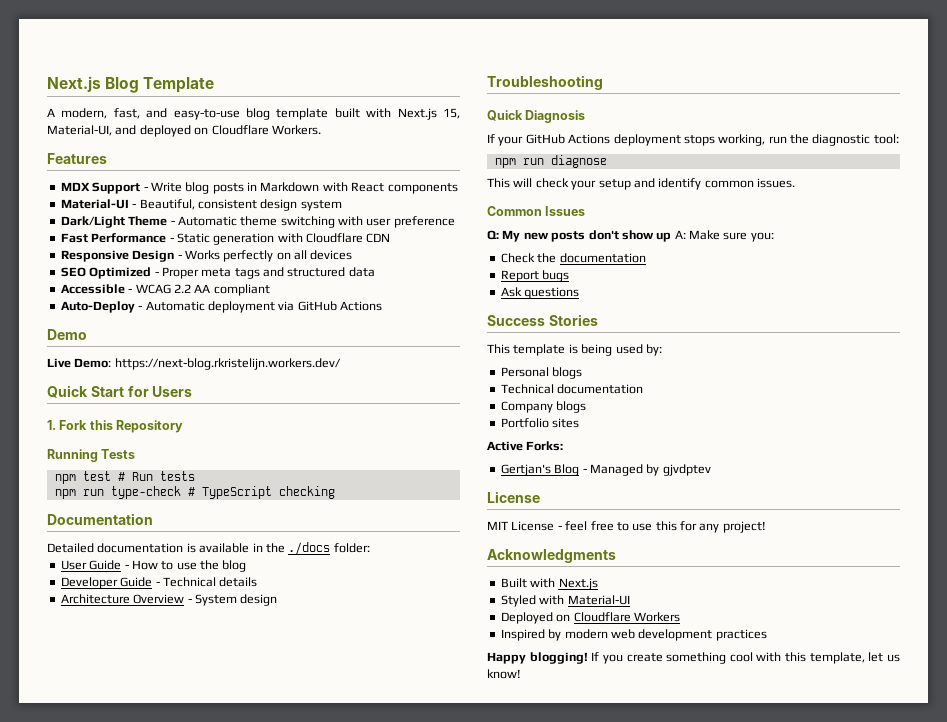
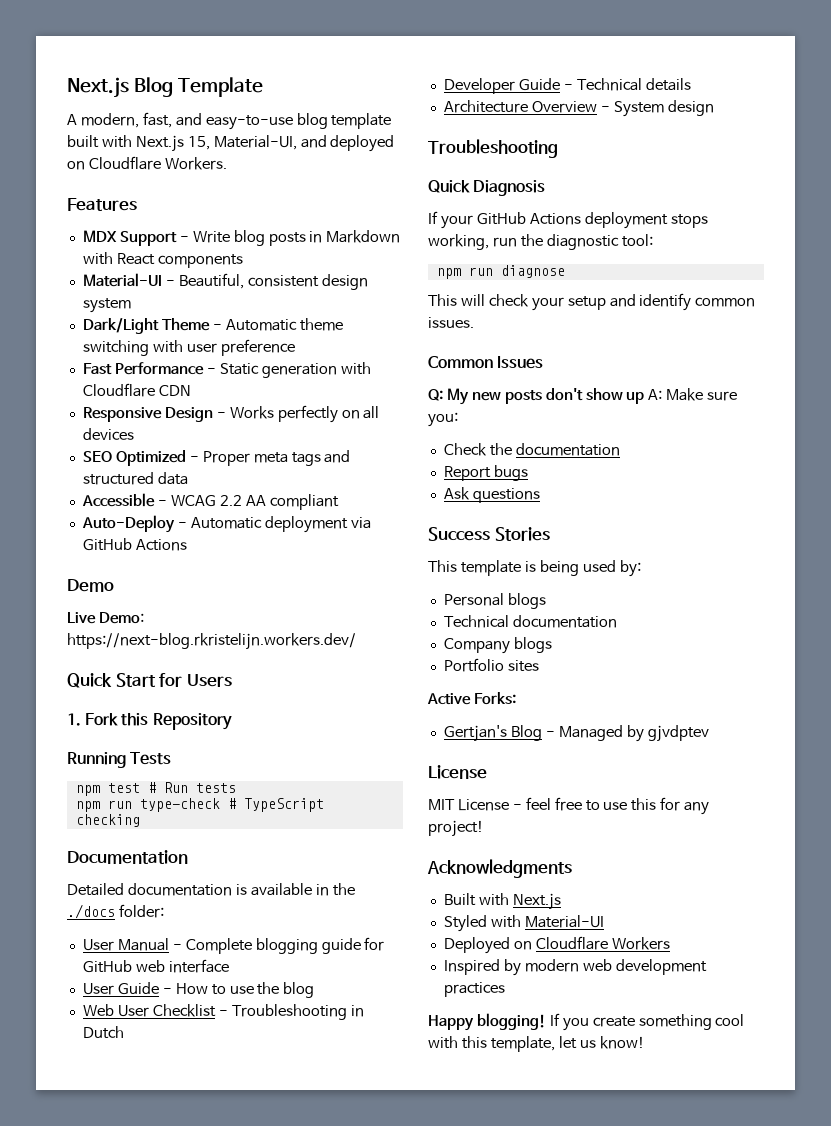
(370, 548) none -> [82,937,385,954] [82,959,229,973] // User Manual - Complete blogging guide for GitHub web interface
(247, 566) none -> [82,1004,364,1020] [82,1026,124,1039] // Web User Checklist - Troubleshooting in Dutch

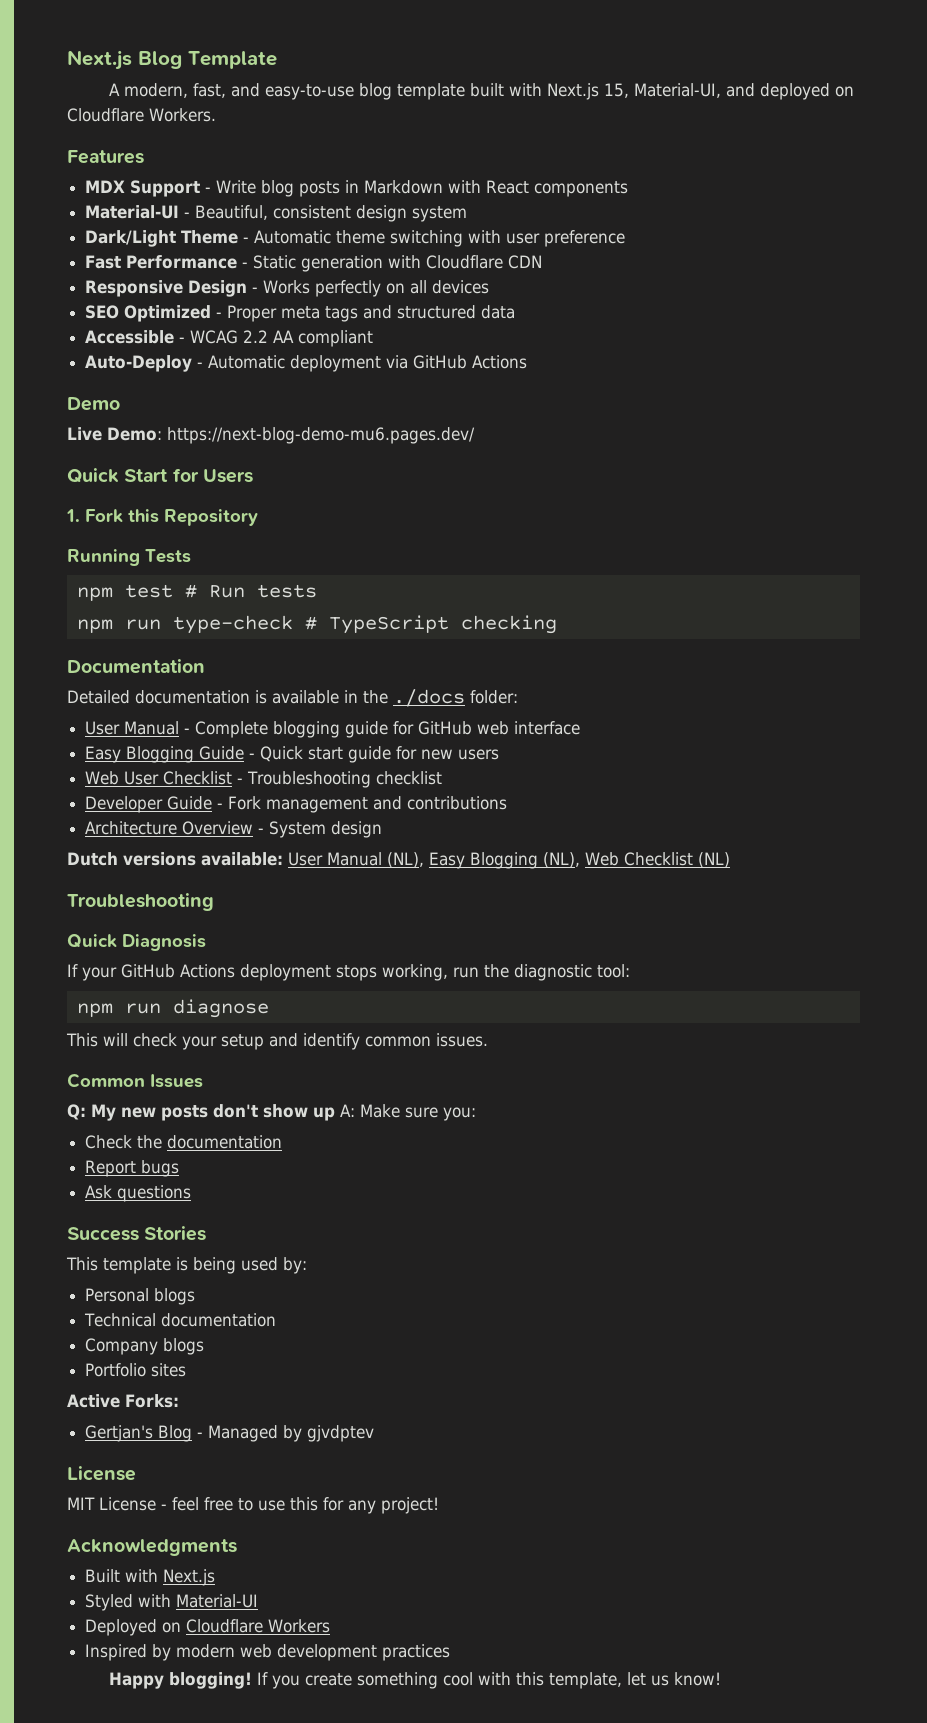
[67,633,356,650] https://next-blog.rkristelijn.workers.dev/ -> [167,427,475,444] https://next-blog-demo-mu6.pages.dev/
[82,982,315,998] User Guide - How to use the blog -> [85,746,500,763] Easy Blogging Guide - Quick start guide for new users
[350,1005,364,1017] [82,1026,124,1039] in Dutch -> [376,771,443,785] checklist
[576,78,691,91] Technical details -> [228,796,508,813] Fork management and contributions
(714, 108) none -> [67,852,730,869] // Dutch versions available: User Manual (NL), Easy Blogging (NL), Web Checklist (NL)

